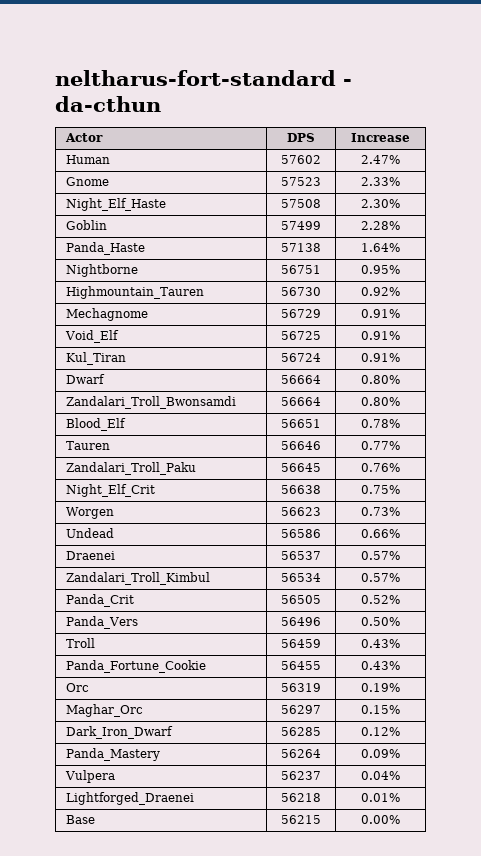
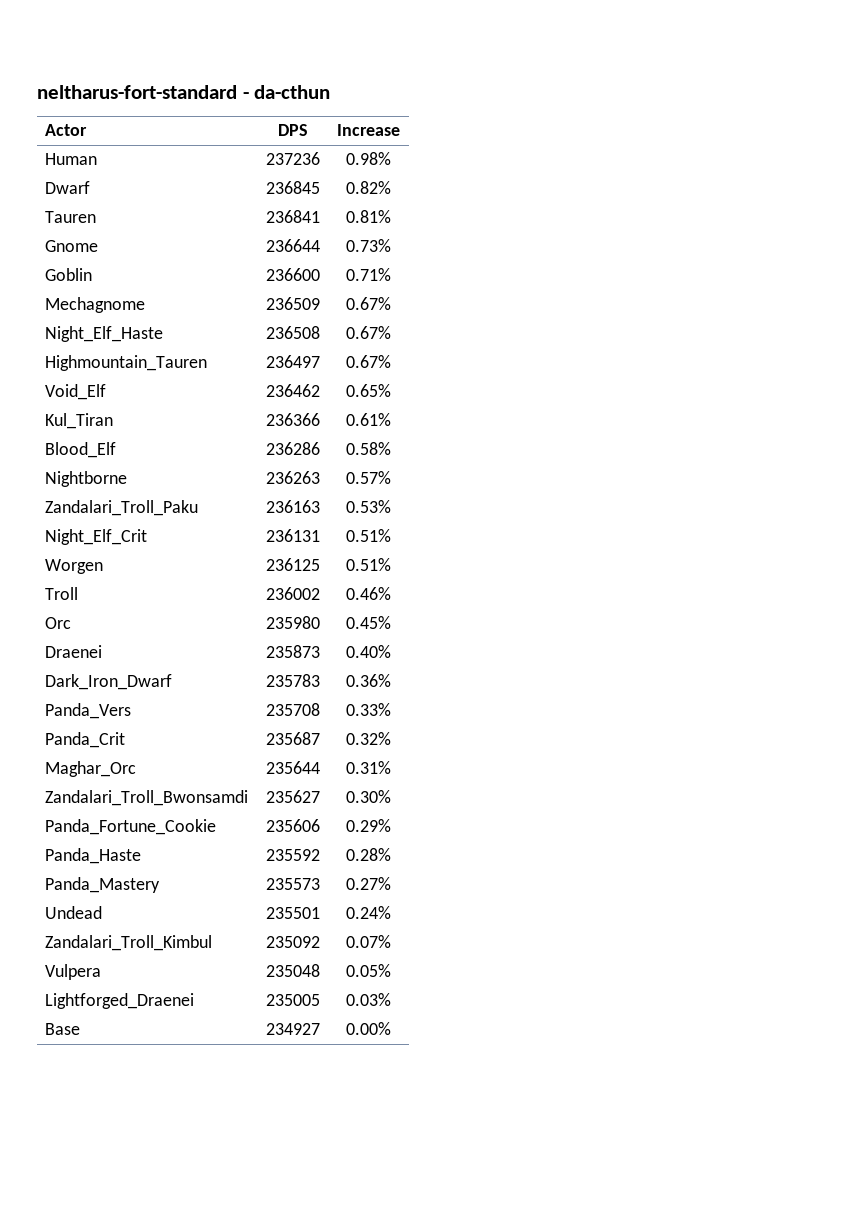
[281,155,321,164] [361,155,401,164] [65,177,109,186] [281,177,321,186] [361,177,401,186] [65,198,166,211] [281,199,321,208] [361,199,401,208] [65,220,107,230] [281,221,321,230] [361,221,401,230] [65,242,145,255] [281,243,321,252] [361,243,401,252] [65,264,138,277] [281,265,321,274] [361,265,401,274] [65,286,204,299] [281,287,321,296] [361,287,401,296] [65,308,148,321] [281,309,321,318] [361,309,401,318] [64,330,119,343] [281,331,321,340] [361,331,401,340] [65,352,126,365] [281,353,321,362] [361,353,401,362] [65,374,105,384] [281,375,321,384] [361,375,401,384] [65,396,236,409] [281,397,321,406] [361,397,401,406] [65,418,126,431] [281,419,321,428] [361,419,401,428] [65,441,110,450] [281,441,321,450] [361,441,401,450] [65,462,196,475] [281,463,321,472] [361,463,401,472] [65,484,155,497] [281,485,321,494] [361,485,401,494] [65,507,114,519] [281,507,321,516] [361,507,401,516] [65,528,114,538] [281,529,321,538] [361,529,401,538] [65,551,115,560] [281,551,321,560] [361,551,401,560] [65,572,210,585] [281,573,321,582] [361,573,401,582] [65,594,134,607] [281,595,321,604] [361,595,401,604] [65,616,138,629] [281,617,321,626] [361,617,401,626] [65,638,95,648] [281,639,321,648] [361,639,401,648] [65,660,206,673] [281,661,321,670] [361,661,401,670] [65,683,89,692] [281,683,321,692] [361,683,401,692] [65,704,143,717] [281,705,321,714] [361,705,401,714] [65,726,173,739] [281,727,321,736] [361,727,401,736] [65,748,160,761] [281,749,321,758] [361,749,401,758] 57602 | 2.47% // Gnome | 57523 | 2.33% // Night_Elf_Haste | 57508 | 2.30% // Goblin | 57499 | 2.28% // Panda_Haste | 57138 | 1.64% // Nightborne | 56751 | 0.95% // Highmountain_Tauren | 56730 | 0.92% // Mechagnome | 56729 | 0.91% // Void_Elf | 56725 | 0.91% // Kul_Tiran | 56724 | 0.91% // Dwarf | 56664 | 0.80% // Zandalari_Troll_Bwonsamdi | 56664 | 0.80% // Blood_Elf | 56651 | 0.78% // Tauren | 56646 | 0.77% // Zandalari_Troll_Paku | 56645 | 0.76% // Night_Elf_Crit | 56638 | 0.75% // Worgen | 56623 | 0.73% // Undead | 56586 | 0.66% // Draenei | 56537 | 0.57% // Zandalari_Troll_Kimbul | 56534 | 0.57% // Panda_Crit | 56505 | 0.52% // Panda_Vers | 56496 | 0.50% // Troll | 56459 | 0.43% // Panda_Fortune_Cookie | 56455 | 0.43% // Orc | 56319 | 0.19% // Maghar_Orc | 56297 | 0.15% // Dark_Iron_Dwarf | 56285 | 0.12% // Panda_Mastery | 56264 | 0.09% -> [266,152,320,165] [346,152,391,165] [45,181,91,194] [266,181,320,194] [346,181,391,194] [45,211,97,223] [266,210,320,223] [346,210,391,223] [45,240,99,252] [266,239,320,252] [346,239,391,252] [45,268,93,281] [266,268,320,281] [346,268,391,281] [45,297,146,313] [266,297,320,310] [346,297,391,310] [45,326,164,342] [266,326,320,339] [346,326,391,339] [45,355,208,371] [266,355,320,368] [346,355,391,368] [45,384,107,400] [266,384,320,397] [346,384,391,397] [45,413,114,429] [266,413,320,426] [346,413,391,426] [45,442,117,458] [266,442,320,455] [346,442,391,455] [45,471,128,487] [266,471,320,484] [346,471,391,484] [45,500,199,516] [266,500,320,513] [346,500,391,513] [45,529,148,545] [266,529,320,542] [346,529,391,542] [45,559,104,574] [266,558,320,571] [346,558,391,571] [45,587,79,600] [266,587,320,600] [346,587,391,600] [45,617,72,629] [266,616,320,629] [346,616,391,629] [45,645,103,658] [266,645,320,658] [346,645,391,658] [45,674,173,690] [266,674,320,687] [346,674,391,687] [45,703,132,719] [266,703,320,716] [346,703,391,716] [45,732,126,748] [266,732,320,745] [346,732,391,745] [45,761,137,777] [266,761,320,774] [346,761,391,774] [45,790,249,806] [266,790,320,803] [346,790,391,803] [45,819,217,835] [266,819,320,832] [346,819,391,832] [45,848,142,864] [266,849,320,861] [346,848,391,861] [45,877,161,893] [266,878,320,890] [346,877,391,890] [45,906,103,919] [266,907,320,919] [346,906,391,919] [45,935,213,951] [266,936,320,948] [346,935,391,948] 237236 | 0.98% // Dwarf | 236845 | 0.82% // Tauren | 236841 | 0.81% // Gnome | 236644 | 0.73% // Goblin | 236600 | 0.71% // Mechagnome | 236509 | 0.67% // Night_Elf_Haste | 236508 | 0.67% // Highmountain_Tauren | 236497 | 0.67% // Void_Elf | 236462 | 0.65% // Kul_Tiran | 236366 | 0.61% // Blood_Elf | 236286 | 0.58% // Nightborne | 236263 | 0.57% // Zandalari_Troll_Paku | 236163 | 0.53% // Night_Elf_Crit | 236131 | 0.51% // Worgen | 236125 | 0.51% // Troll | 236002 | 0.46% // Orc | 235980 | 0.45% // Draenei | 235873 | 0.40% // Dark_Iron_Dwarf | 235783 | 0.36% // Panda_Vers | 235708 | 0.33% // Panda_Crit | 235687 | 0.32% // Maghar_Orc | 235644 | 0.31% // Zandalari_Troll_Bwonsamdi | 235627 | 0.30% // Panda_Fortune_Cookie | 235606 | 0.29% // Panda_Haste | 235592 | 0.28% // Panda_Mastery | 235573 | 0.27% // Undead | 235501 | 0.24% // Zandalari_Troll_Kimbul | 235092 | 0.07%
[281,771,321,780] [361,771,401,780] 56237 | 0.04% -> [266,964,320,977] [346,964,391,977] 235048 | 0.05%
[281,793,321,802] [361,793,401,802] 56218 | 0.01% -> [266,994,320,1006] [346,993,391,1006] 235005 | 0.03%
[281,815,321,824] 56215 -> [266,1023,320,1035] 234927

